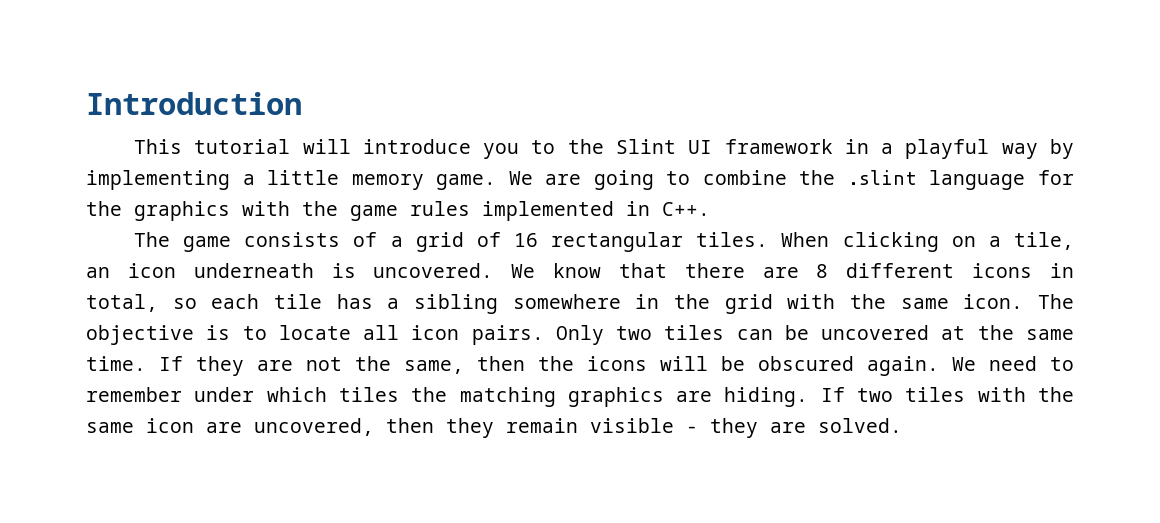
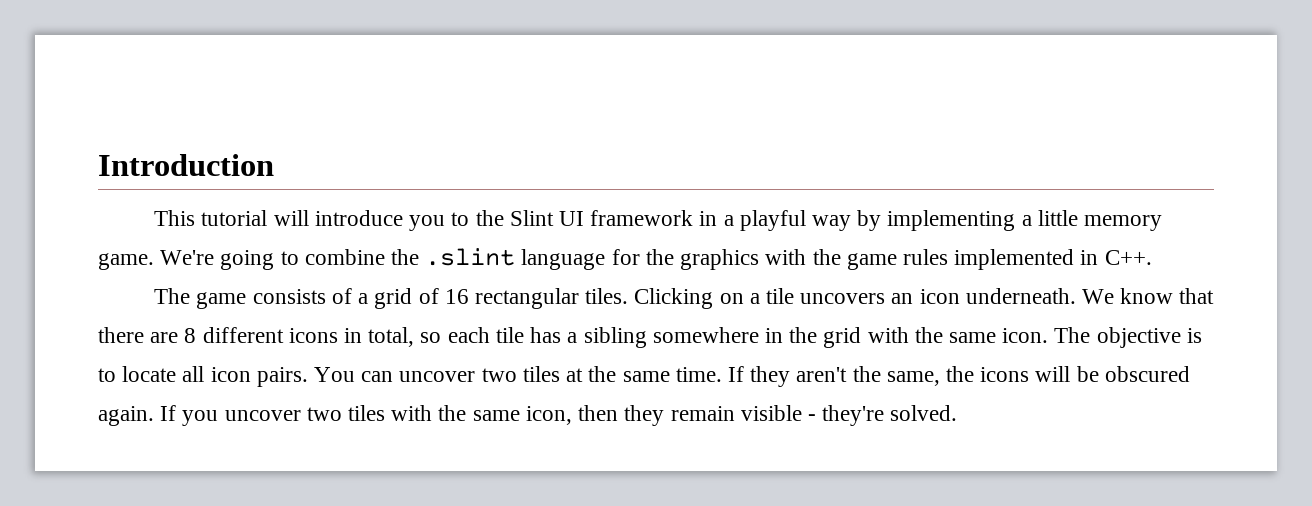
[508,171,582,185] We are -> [160,250,215,265] We're
[781,232,1075,252] [86,263,494,278] When clicking on a tile, an icon underneath is uncovered. -> [634,288,1076,309] Clicking on a tile uncovers an icon underneath.
[555,325,930,345] Only two tiles can be uncovered -> [314,366,560,382] You can uncover two tiles
[257,357,342,371] are not -> [796,367,848,382] aren't
[477,356,525,371] then -> (940, 378) none
[952,356,1074,371] [86,387,845,407] We need to remember under which tiles the matching graphics are hiding. If -> [160,405,301,426] If you uncover
[146,418,374,436] icon are uncovered, -> [525,406,572,425] icon,
[710,418,806,438] they are -> [822,405,885,426] they're

